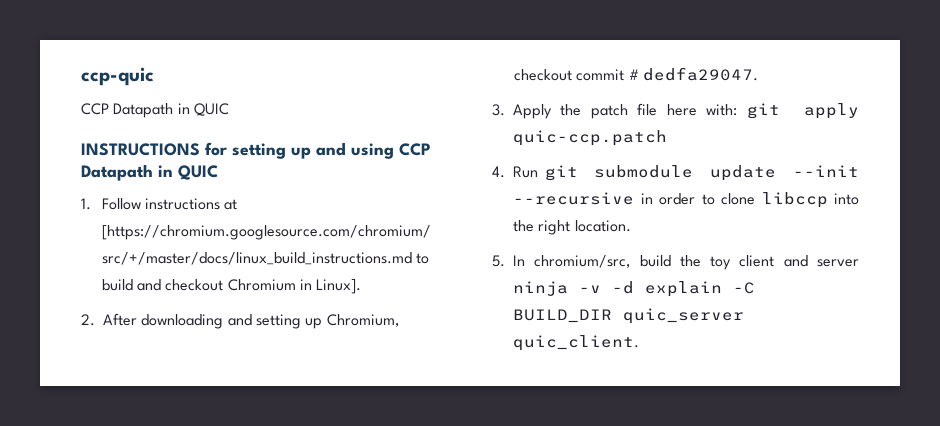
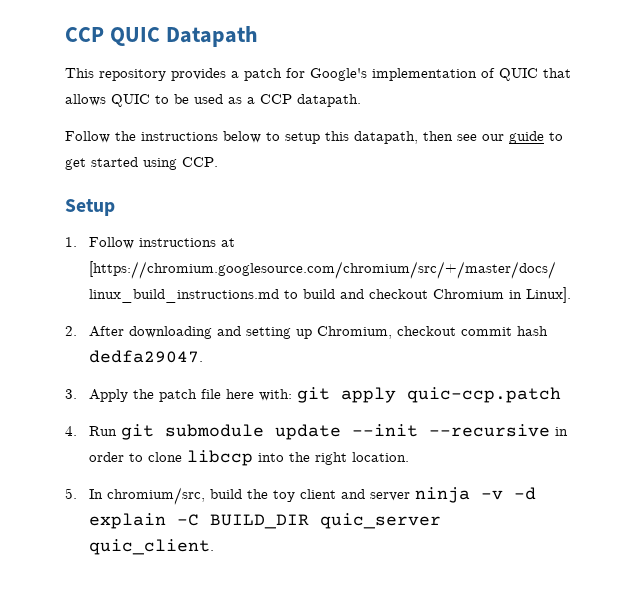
[81,67,154,86] [81,103,229,118] [81,142,431,159] [81,164,218,181] ccp-quic // CCP Datapath in QUIC // INSTRUCTIONS for setting up and using CCP Datapath in QUIC -> [65,26,258,47] [65,68,571,81] [65,94,361,107] [65,131,563,144] [65,157,218,170] [65,199,115,216] CCP QUIC Datapath // This repository provides a patch for Google's implementation of QUIC that allows QUIC to be used as a CCP datapath. // Follow the instructions below to setup this datapath, then see our guide to get started using CCP. // Setup
[628,69,639,80] # -> [516,326,548,336] hash

